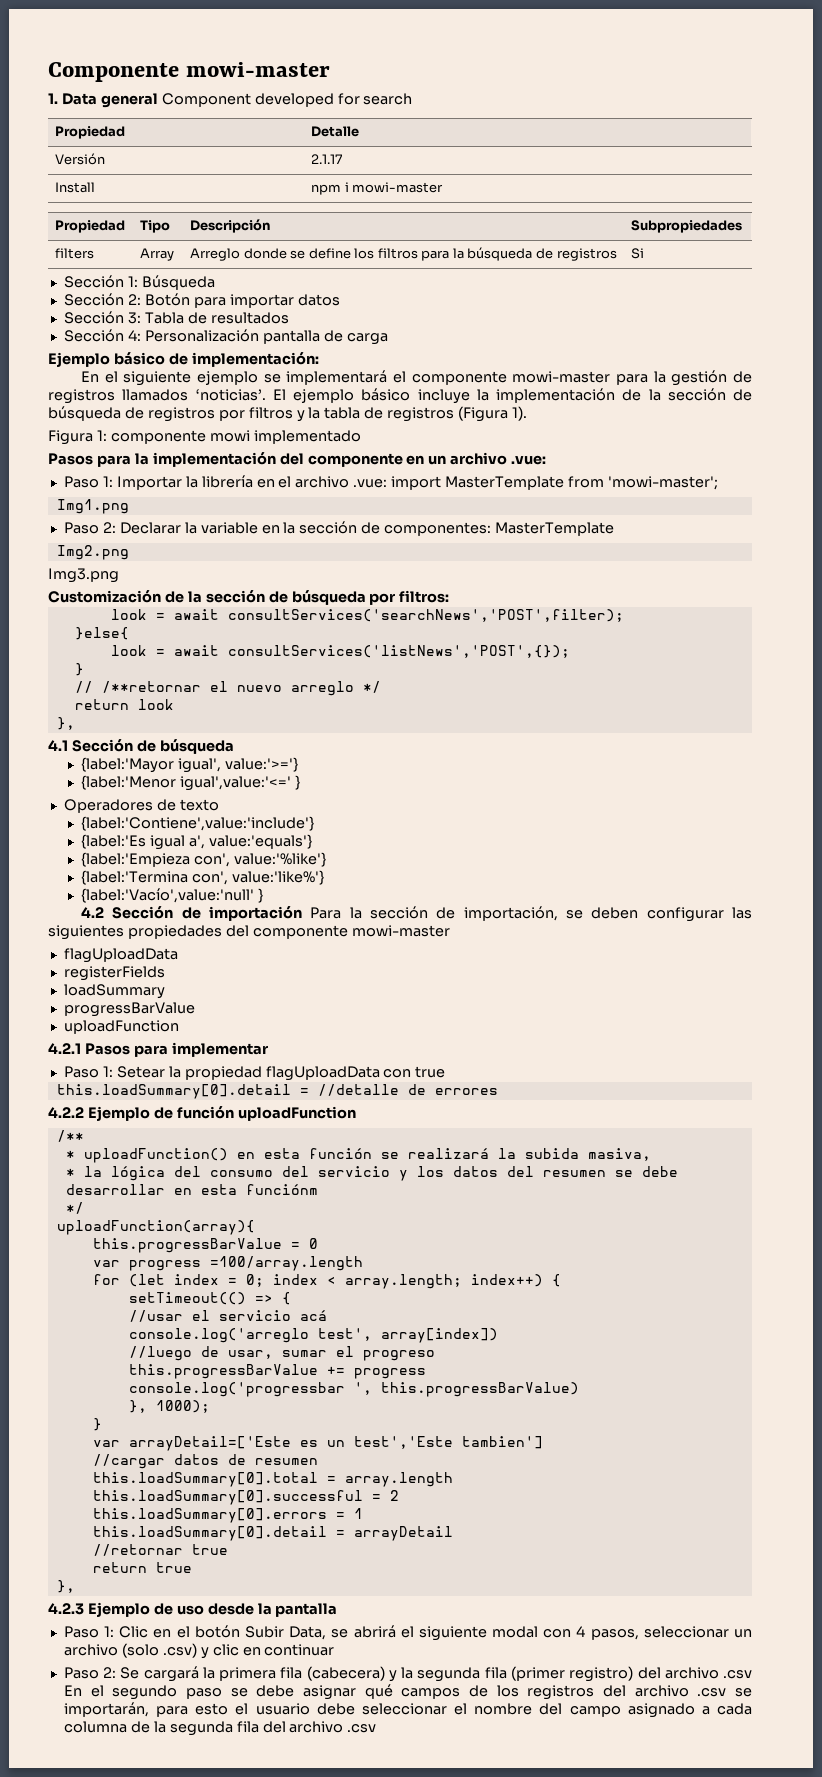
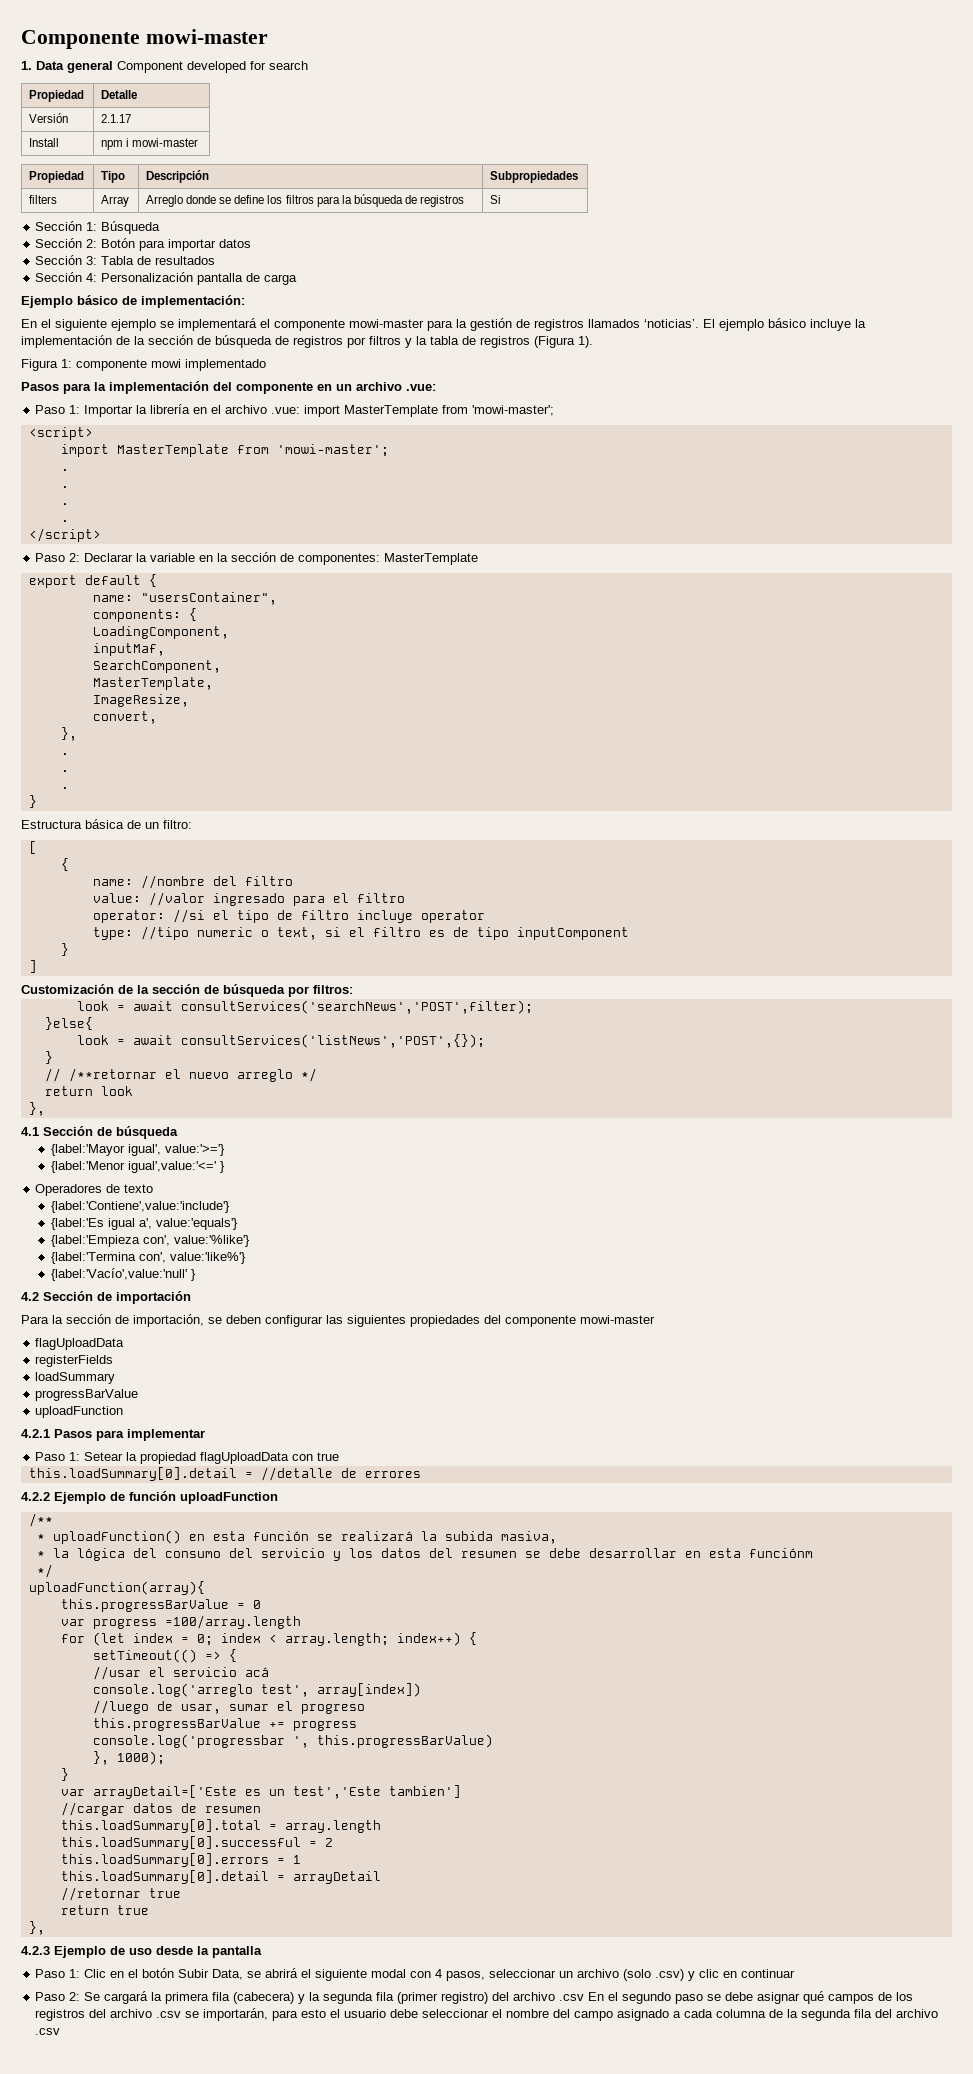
[56,499,129,514] Img1.png -> [28,427,93,440] [60,444,389,457] [60,469,69,471] [60,486,69,488] [60,503,69,505] [60,520,69,522] [28,528,101,542] <script> // import MasterTemplate from 'mowi-master'; // . // . // . // . // </script>
[56,545,129,560] [48,568,119,583] Img2.png // Img3.png -> [28,574,157,588] [92,592,277,605] [92,608,197,622] [92,626,229,639] [92,643,165,656] [92,660,221,673] [92,677,213,690] [92,694,189,707] [92,711,157,724] [60,727,77,741] [60,753,69,755] [60,770,69,772] [60,787,69,789] [28,795,37,808] [21,819,192,829] [28,841,37,854] [60,858,69,871] [92,875,293,889] [92,892,405,906] [92,909,485,923] [92,926,629,940] [60,943,69,956] [28,960,37,973] export default { // name: "usersContainer", // components: { // LoadingComponent, // inputMaf, // SearchComponent, // MasterTemplate, // ImageResize, // convert, // }, // . // . // . // } // Estructura básica de un filtro: // [ // { // name: //nombre del filtro // value: //valor ingresado para el filtro // operator: //si el tipo de filtro incluye operator // type: //tipo numeric o text, si el filtro es de tipo inputComponent // } // ]
(302, 913) none -> (191, 1297) //

